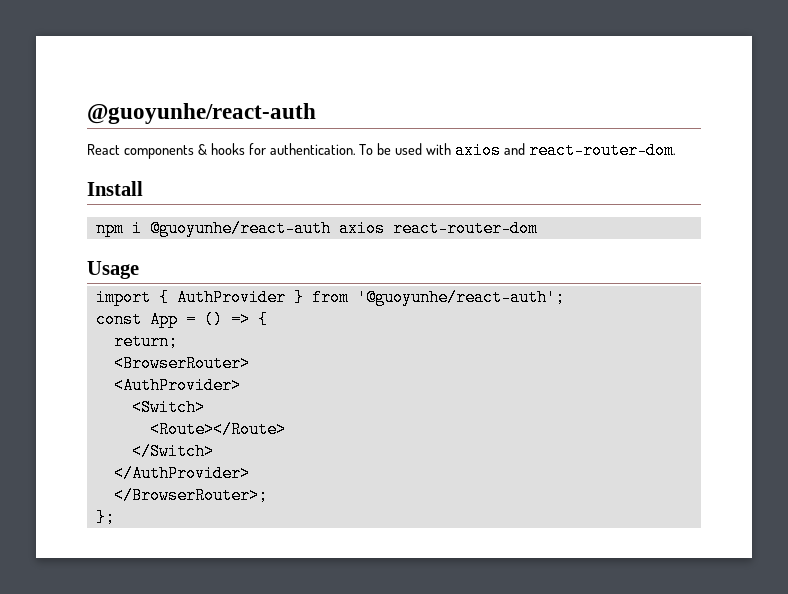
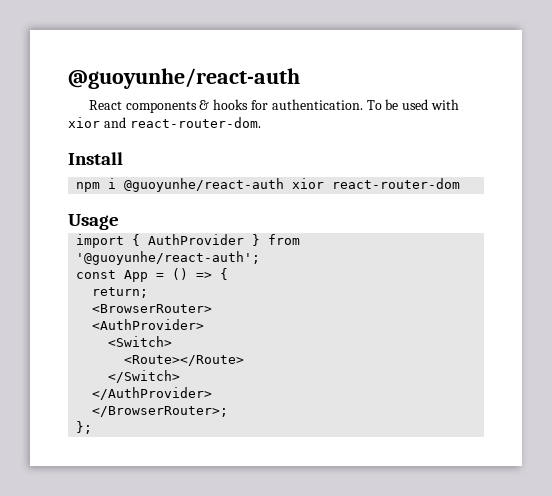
[455,142,502,159] axios -> [68,117,100,128] xior
[338,220,385,237] axios -> [292,178,325,189] xior

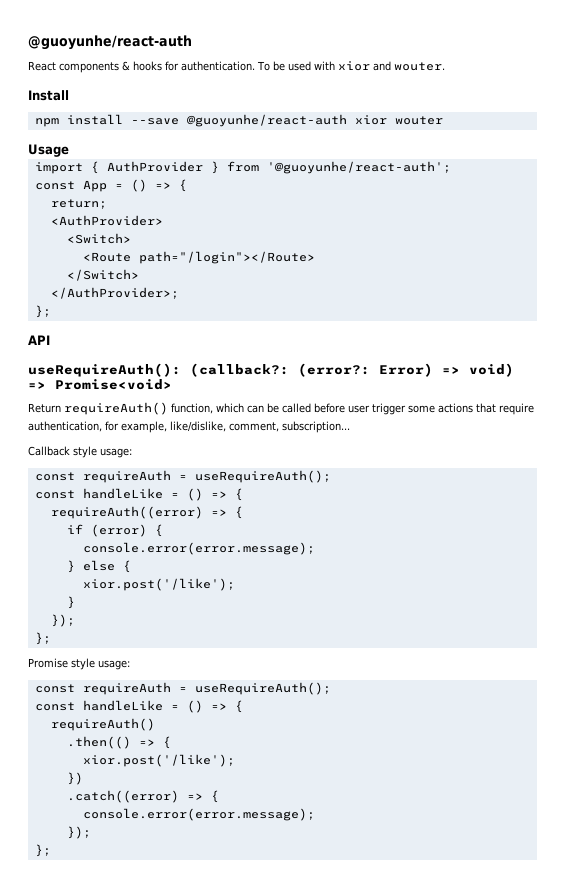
[129,117,261,128] react-router-dom. -> [393,62,445,71] wouter.
[108,178,117,189] i -> [66,114,179,125] install --save
[332,178,461,189] react-router-dom -> [394,116,443,125] wouter
[92,304,213,313] // <BrowserRouter> -> (107, 204) none
[124,355,245,366] <Route></Route> -> [82,251,315,264] <Route path="/login"></Route>
[92,387,213,400] [92,406,229,417] [76,421,93,434] </AuthProvider> // </BrowserRouter>; // }; -> [50,287,179,299] [34,305,51,318] [28,335,50,345] [28,363,514,377] [28,379,172,390] [28,402,534,415] [28,421,350,433] [28,446,132,458] [34,470,331,483] [34,488,243,501] [50,506,243,519] [66,524,163,537] [82,542,315,555] [66,560,131,573] [82,578,235,591] [66,596,75,609] [50,614,75,627] [34,632,51,645] [28,658,130,670] [34,682,331,695] [34,700,243,713] [50,718,155,731] [66,736,171,749] [82,754,235,767] [66,772,83,785] [66,790,219,803] [82,808,315,821] [66,826,91,839] [34,844,51,857] </AuthProvider>; // }; // API // useRequireAuth(): (callback?: (error?: Error) => void) => Promise<void> // Return requireAuth() function, which can be called before user trigger some actions that require authentication, for example, like/dislike, comment, subscription... // Callback style usage: // const requireAuth = useRequireAuth(); // const handleLike = () => { // requireAuth((error) => { // if (error) { // console.error(error.message); // } else { // xior.post('/like'); // } // }); // }; // Promise style usage: // const requireAuth = useRequireAuth(); // const handleLike = () => { // requireAuth() // .then(() => { // xior.post('/like'); // }) // .catch((error) => { // console.error(error.message); // }); // };

